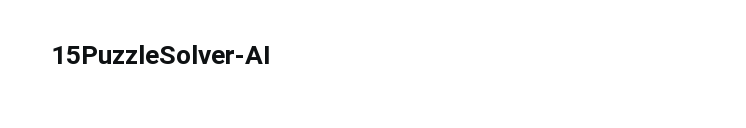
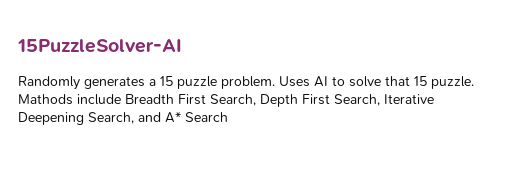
(271, 54) none -> [18,76,474,90] [18,94,434,107] [18,112,228,125] // Randomly generates a 15 puzzle problem. Uses AI to solve that 15 puzzle. Mathods include Breadth First Search, Depth First Search, Iterative Deepening Search, and A* Search

